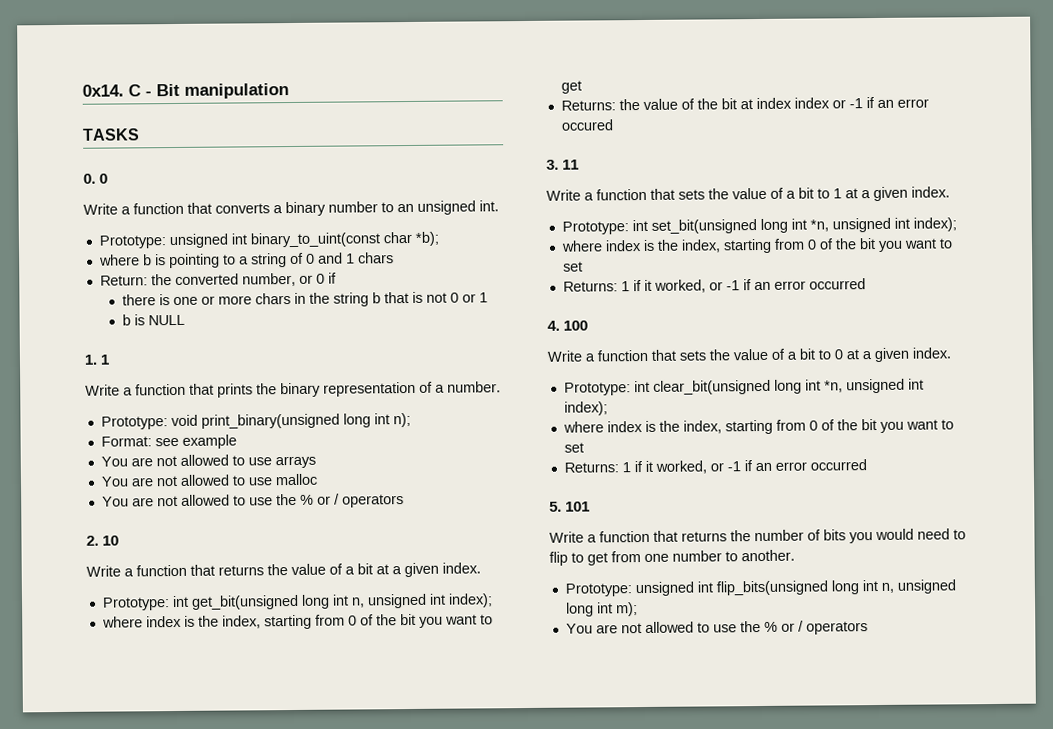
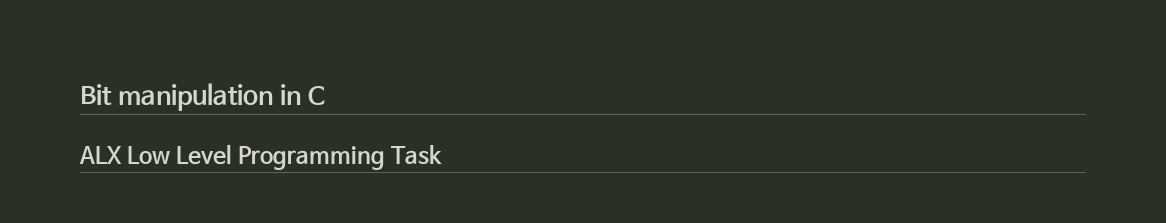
[82,84,152,97] 0x14. C - -> (80, 94) none
[82,128,140,141] [83,173,109,184] [83,200,499,217] [98,231,439,249] [98,252,394,269] [99,272,337,287] [122,291,489,307] [122,314,186,326] [84,354,110,365] [85,381,501,398] [100,412,411,430] [100,434,237,449] [100,454,316,469] [100,473,318,487] [101,493,404,508] [86,535,120,546] [86,562,481,578] [101,593,493,611] [101,613,493,630] [560,80,582,94] [560,97,929,111] [560,119,613,131] [546,159,580,170] [546,186,950,202] [561,217,957,235] [560,238,953,254] [562,261,583,272] [562,278,866,293] [547,320,589,331] [547,347,951,363] [563,378,924,396] [563,401,608,416] [562,419,954,435] [563,442,584,453] [563,459,867,474] [549,501,591,512] [549,528,966,544] [549,549,795,566] [564,579,956,597] [565,602,638,617] [565,620,868,635] // TASKS // 0. 0 // Write a function that converts a binary number to an unsigned int. // Prototype: unsigned int binary_to_uint(const char *b); // where b is pointing to a string of 0 and 1 chars // Return: the converted number, or 0 if // there is one or more chars in the string b that is not 0 or 1 // b is NULL // 1. 1 // Write a function that prints the binary representation of a number. // Prototype: void print_binary(unsigned long int n); // Format: see example // You are not allowed to use arrays // You are not allowed to use malloc // You are not allowed to use the % or / operators // 2. 10 // Write a function that returns the value of a bit at a given index. // Prototype: int get_bit(unsigned long int n, unsigned int index); // where index is the index, starting from 0 of the bit you want to get // Returns: the value of the bit at index index or -1 if an error occured // 3. 11 // Write a function that sets the value of a bit to 1 at a given index. // Prototype: int set_bit(unsigned long int *n, unsigned int index); // where index is the index, starting from 0 of the bit you want to set // Returns: 1 if it worked, or -1 if an error occurred // 4. 100 // Write a function that sets the value of a bit to 0 at a given index. // Prototype: int clear_bit(unsigned long int *n, unsigned int index); // where index is the index, starting from 0 of the bit you want to set // Returns: 1 if it worked, or -1 if an error occurred // 5. 101 // Write a function that returns the number of bits you would need to flip to get from one number to another. // Prototype: unsigned int flip_bits(unsigned long int n, unsigned long int m); // You are not allowed to use the % or / operators -> [279,84,325,105] [79,144,443,170] in C // ALX Low Level Programming Task

